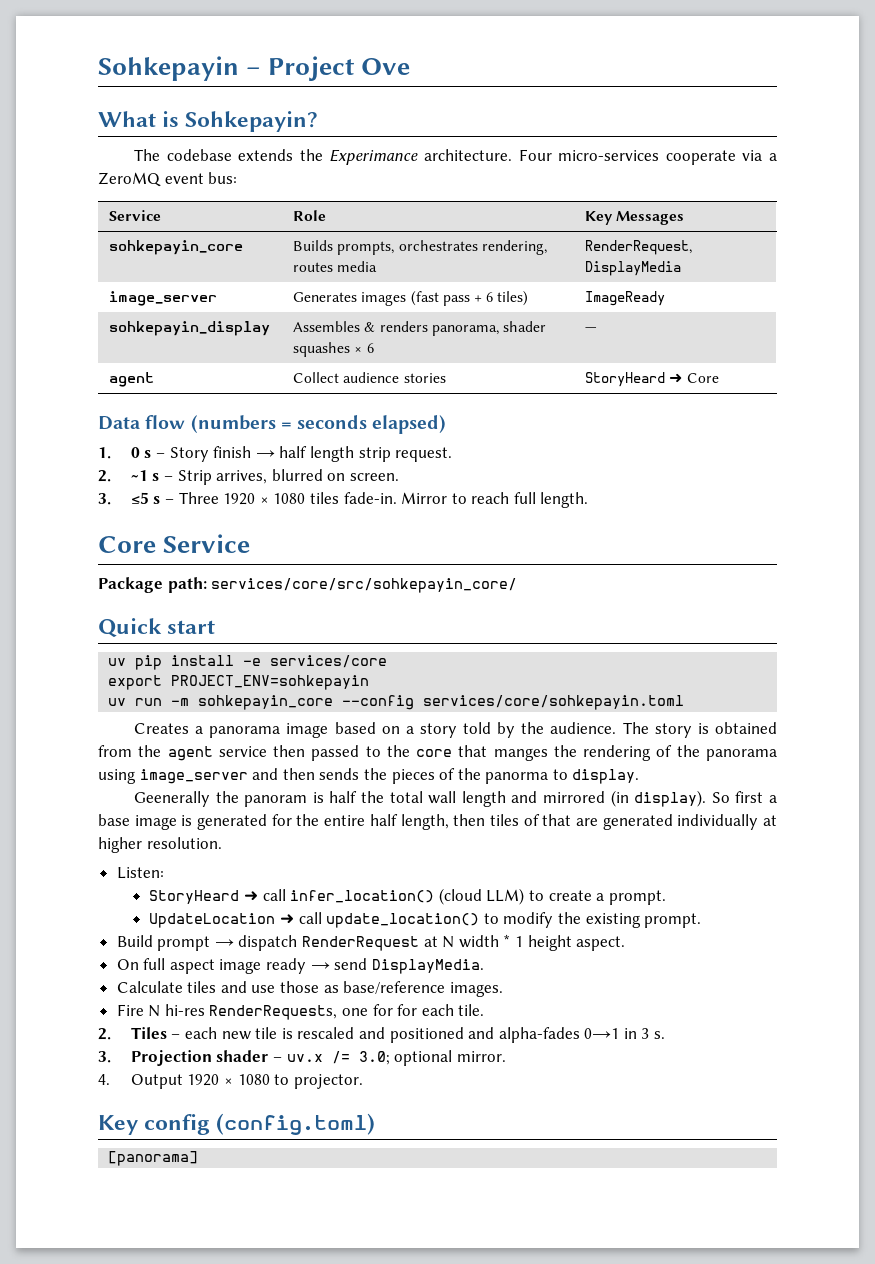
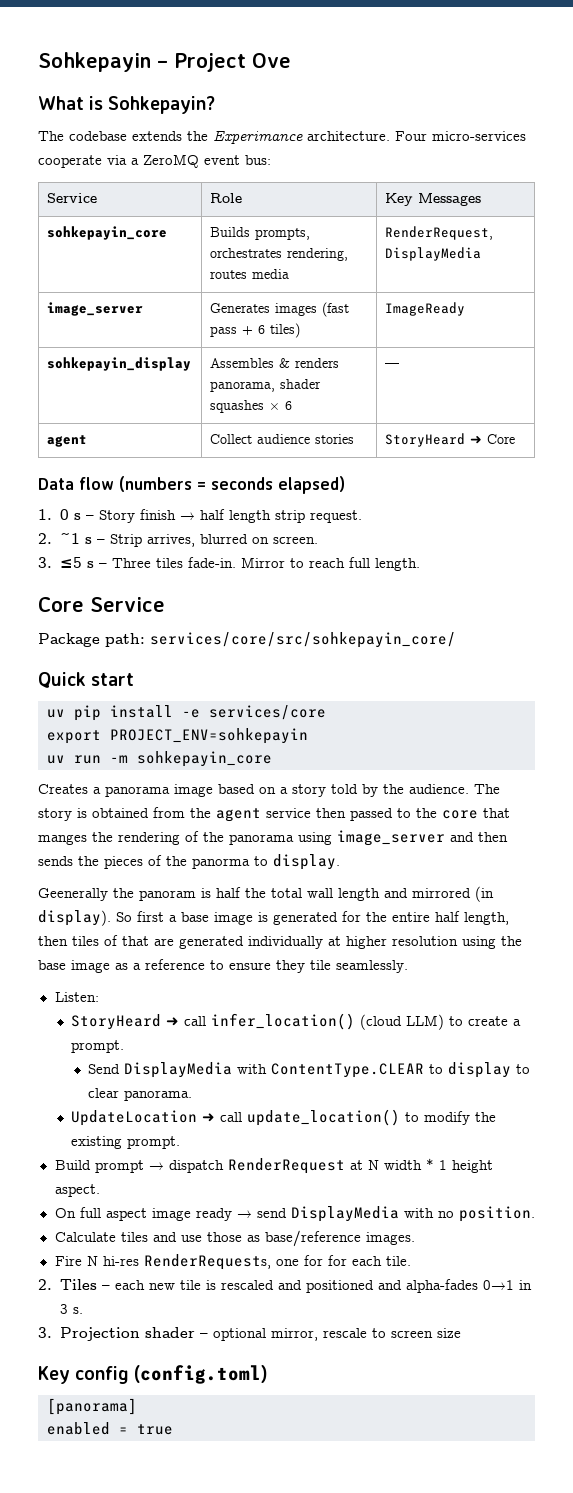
[223,493,306,505] 1920 × 1080 -> (151, 563) none
[342,695,685,710] --config services/core/sohkepayin.toml -> (272, 759) none
[146,837,222,849] resolution. -> [392,936,522,949] [38,959,408,973] resolution using the base image as a reference to ensure they tile seamlessly.
(666, 897) none -> [88,1062,531,1078] [88,1088,193,1101] // Send DisplayMedia with ContentType.CLEAR to display to clear panorama.
[371,959,484,974] DisplayMedia. -> [290,1206,535,1222] DisplayMedia with no position.
[286,1050,506,1066] [98,1074,363,1089] uv.x /= 3.0; optional mirror. // 4. Output 1920 × 1080 to projector. -> [212,1328,461,1341] optional mirror, rescale to screen size
(199, 1158) none -> [47,1422,173,1435] // enabled = true

